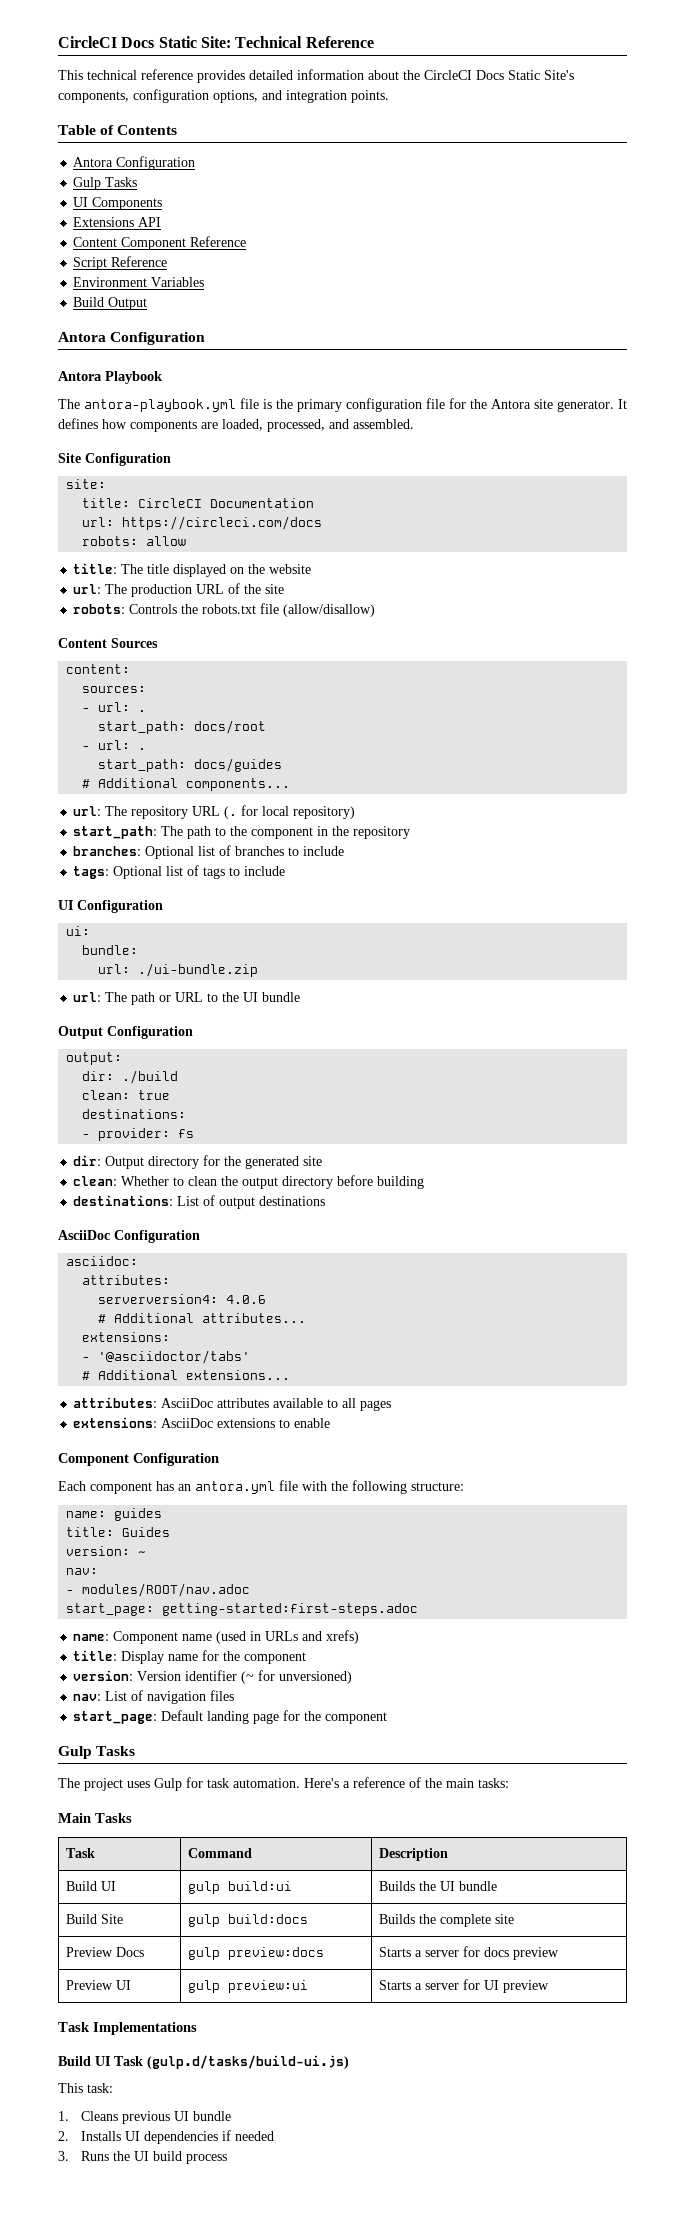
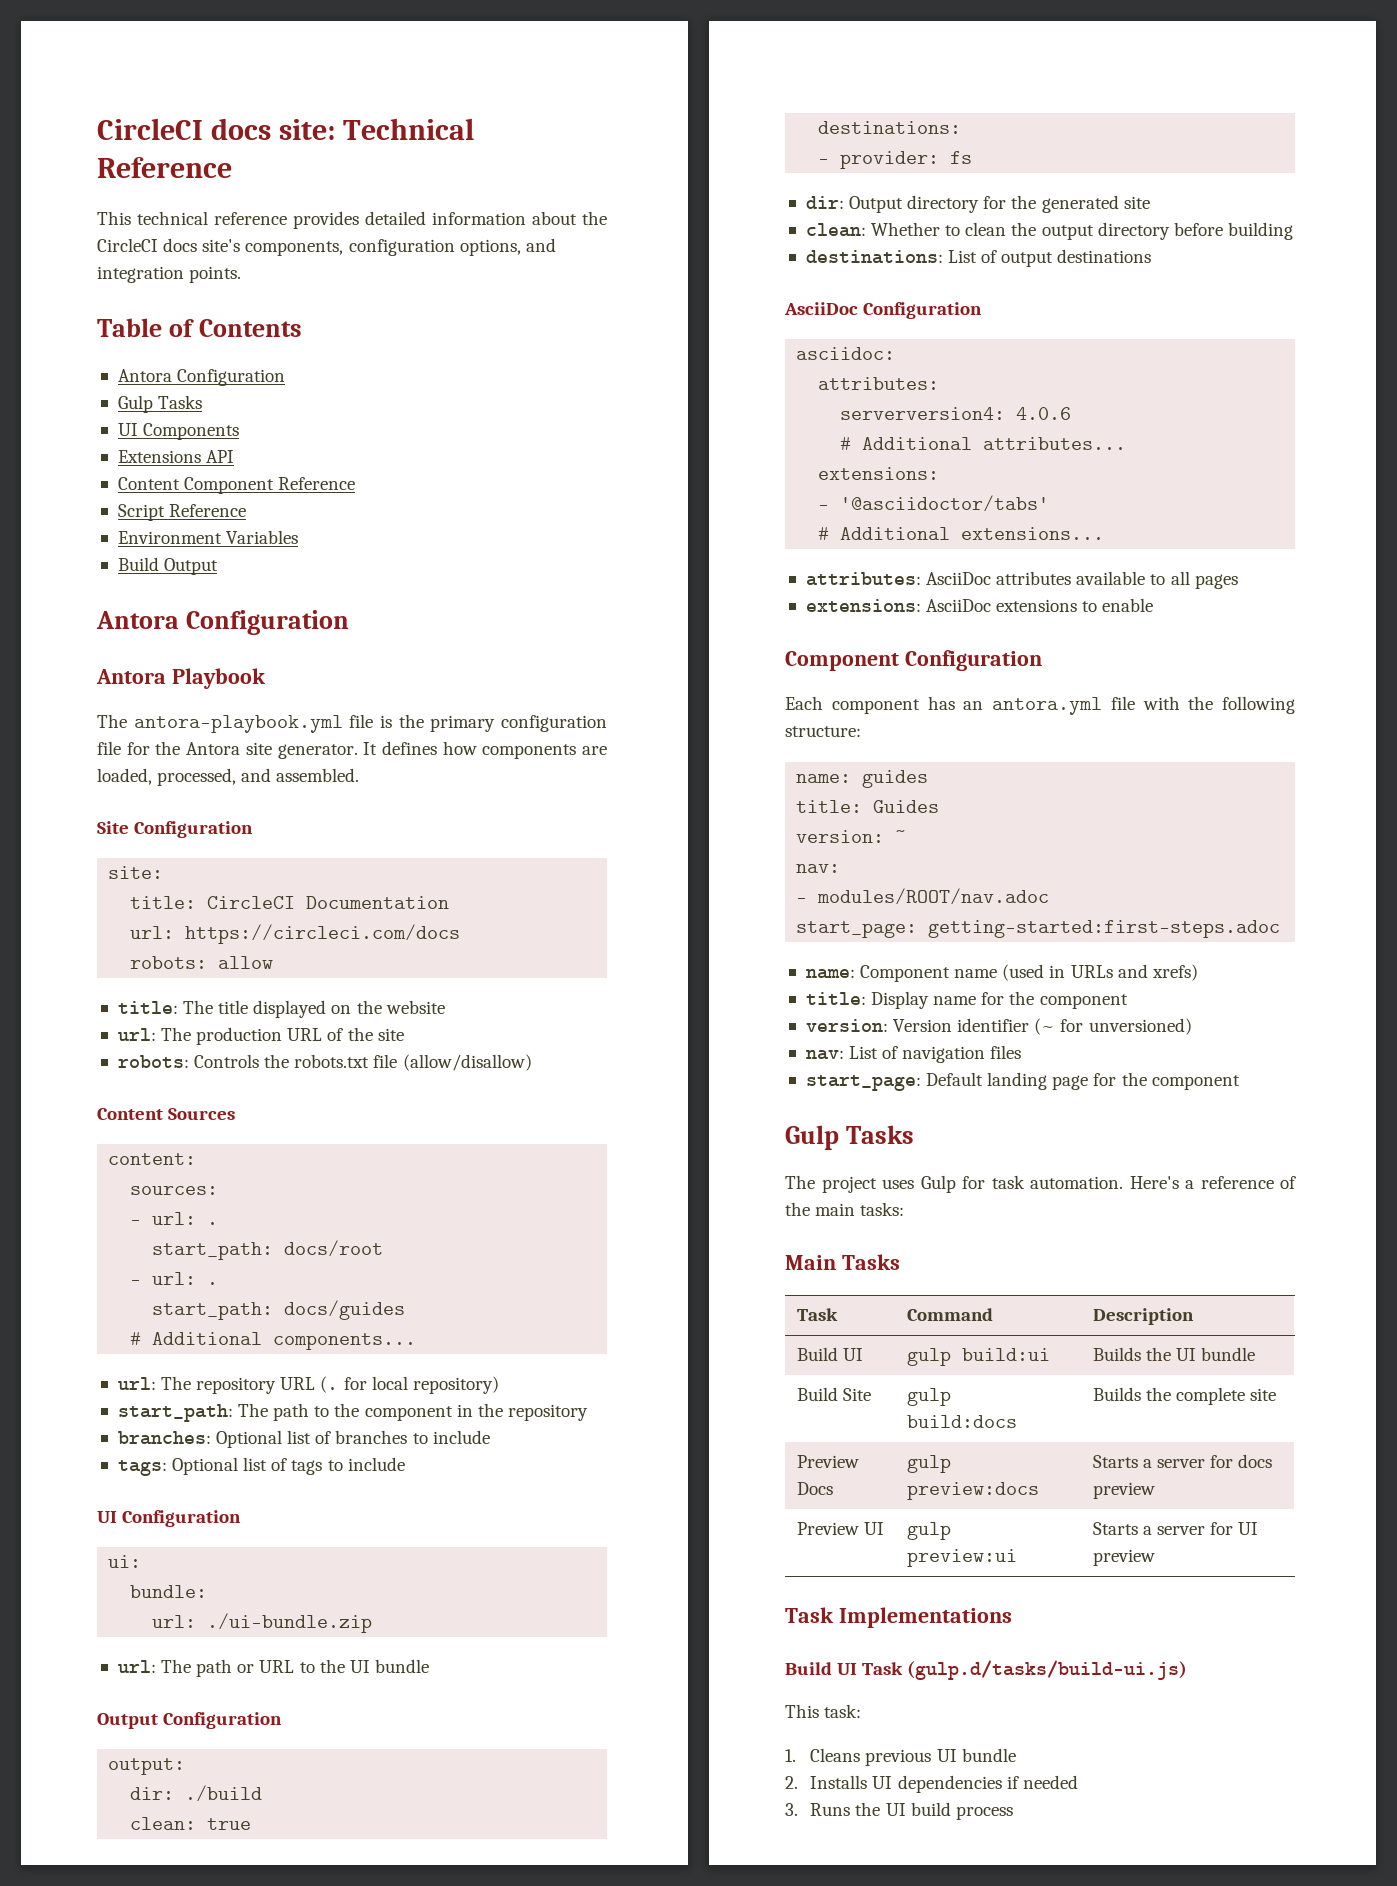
[58,36,231,48] CircleCI Docs Static Site: -> [97,118,335,140] CircleCI docs site:
[476,70,574,80] Docs Static Site's -> [163,238,241,252] docs site's

